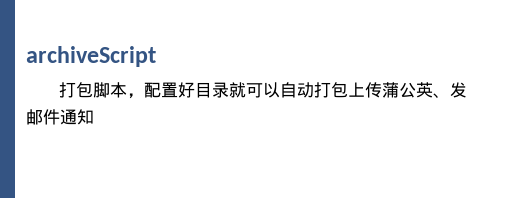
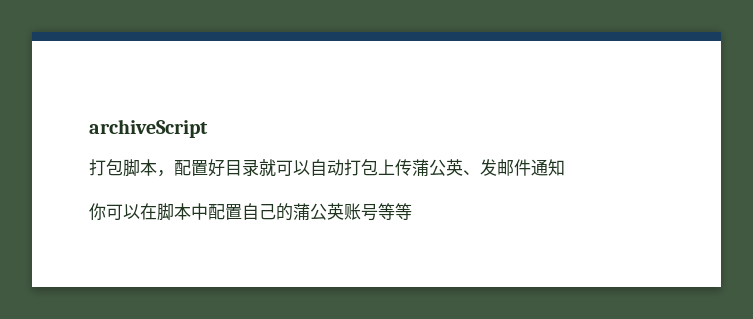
(94, 117) none -> [89,203,412,221] // 你可以在脚本中配置自己的蒲公英账号等等

